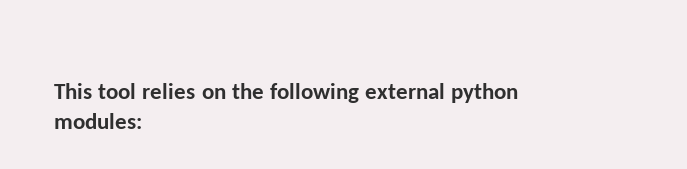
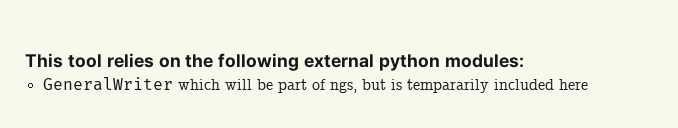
(142, 121) none -> [42,77,588,93] // GeneralWriter which will be part of ngs, but is tempararily included here

